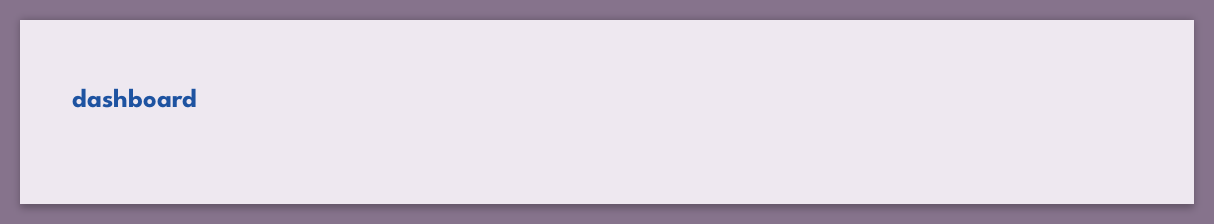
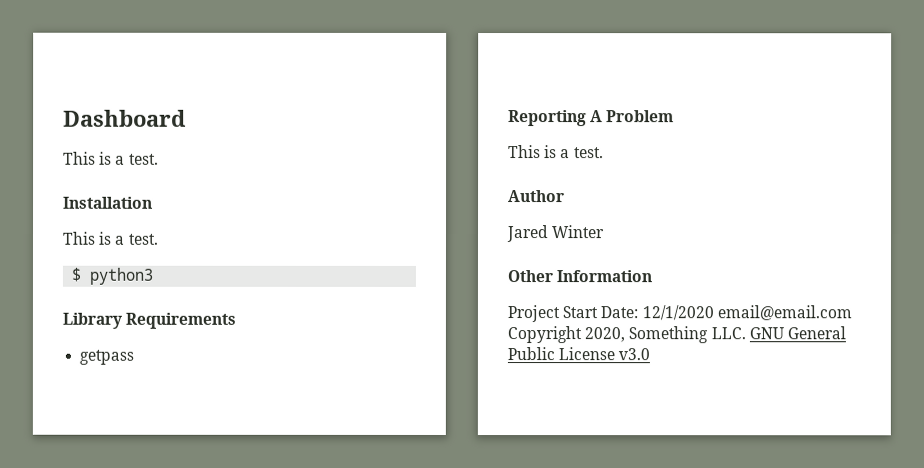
[72,88,197,108] dashboard -> [63,109,186,127] [63,151,159,165] [63,196,153,209] [62,231,159,245] [71,267,154,285] [62,312,237,329] [79,349,135,365] [508,110,675,127] [508,145,604,159] [508,190,565,203] [506,225,606,243] [507,270,653,283] [507,305,852,323] [507,326,846,344] [507,347,651,361] Dashboard // This is a test. // Installation // This is a test. // $ python3 // Library Requirements // getpass // Reporting A Problem // This is a test. // Author // Jared Winter // Other Information // Project Start Date: 12/1/2020 email@email.com Copyright 2020, Something LLC. GNU General Public License v3.0

